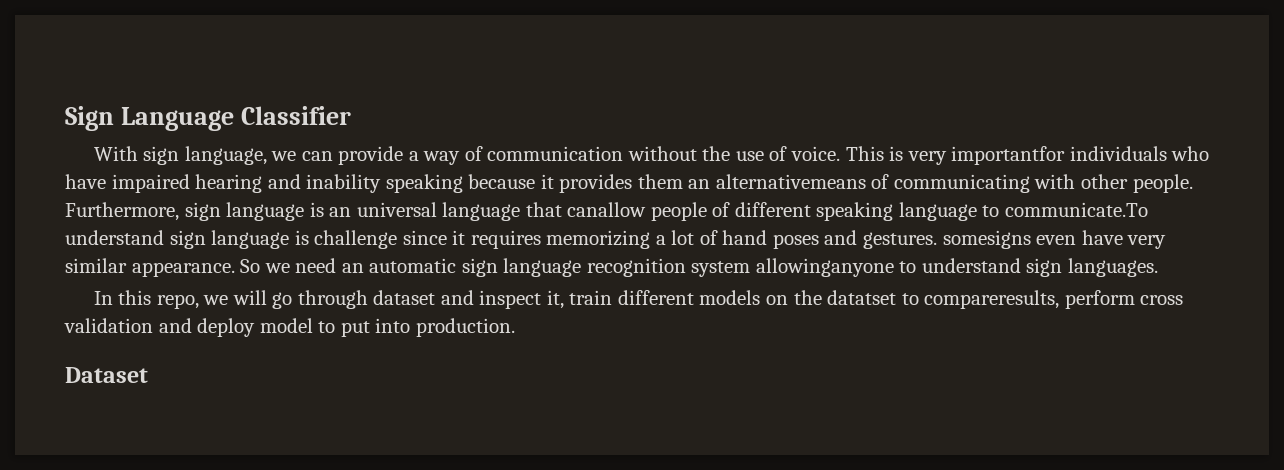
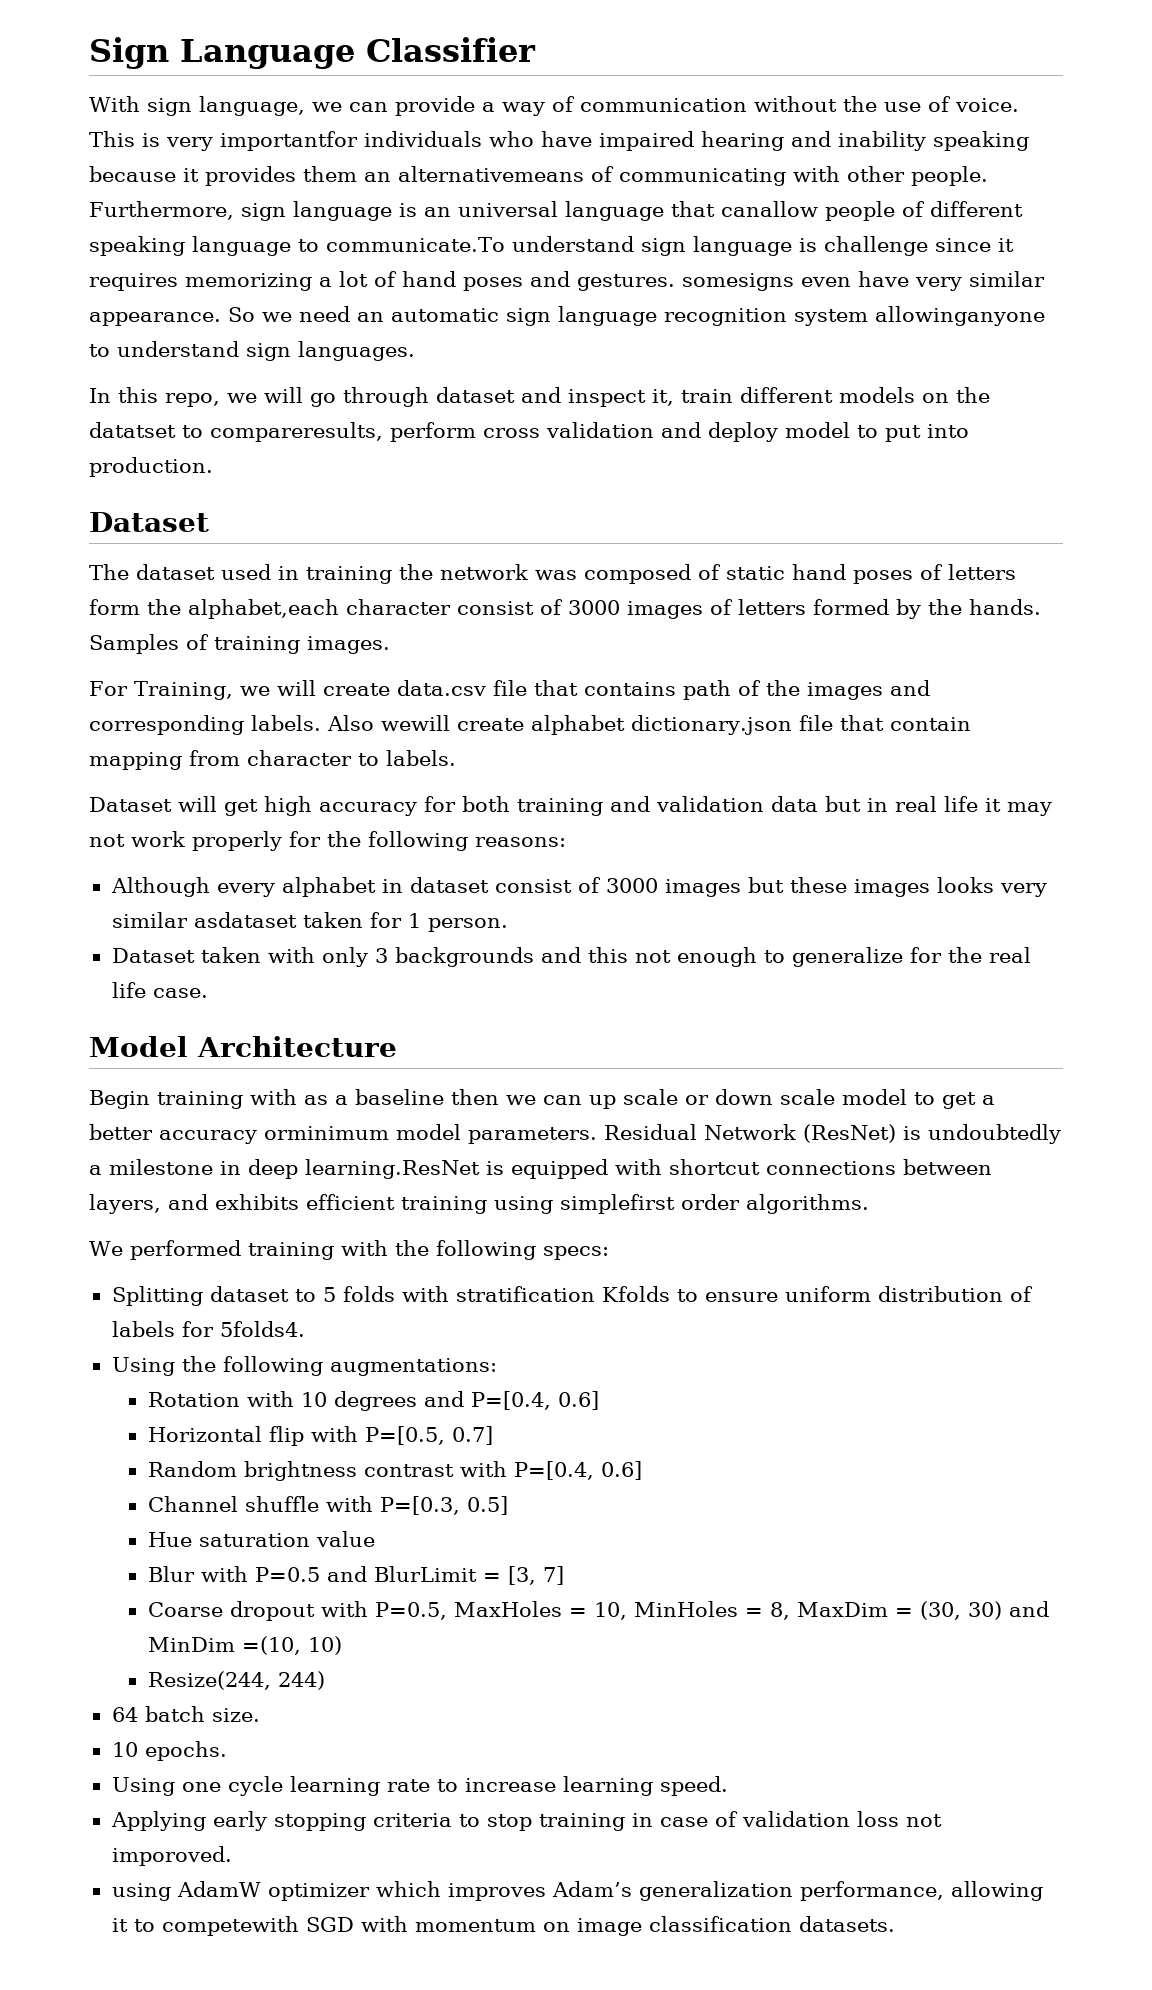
(148, 375) none -> [89,564,1016,584] [89,599,1041,619] [89,634,390,654] [89,680,930,700] [89,715,971,735] [89,750,456,770] [89,796,1052,816] [89,831,566,851] [110,877,1047,897] [111,912,508,932] [111,947,1031,967] [111,982,208,998] [89,1036,397,1057] [89,1089,995,1109] [89,1124,1061,1144] [89,1159,992,1179] [89,1194,869,1214] [89,1240,609,1260] [111,1286,1033,1306] [111,1321,305,1337] [111,1356,497,1376] [147,1391,599,1411] [147,1426,493,1446] [147,1461,642,1481] [147,1496,508,1515] [147,1531,375,1547] [147,1566,564,1585] [147,1601,1049,1621] [147,1636,342,1655] [147,1671,325,1690] [111,1706,260,1722] [111,1741,227,1761] [111,1776,728,1796] [110,1811,942,1831] [111,1846,232,1866] [111,1881,1043,1901] [111,1916,895,1936] // The dataset used in training the network was composed of static hand poses of letters form the alphabet,each character consist of 3000 images of letters formed by the hands. Samples of training images. // For Training, we will create data.csv file that contains path of the images and corresponding labels. Also wewill create alphabet dictionary.json file that contain mapping from character to labels. // Dataset will get high accuracy for both training and validation data but in real life it may not work properly for the following reasons: // Although every alphabet in dataset consist of 3000 images but these images looks very similar asdataset taken for 1 person. // Dataset taken with only 3 backgrounds and this not enough to generalize for the real life case. // Model Architecture // Begin training with as a baseline then we can up scale or down scale model to get a better accuracy orminimum model parameters. Residual Network (ResNet) is undoubtedly a milestone in deep learning.ResNet is equipped with shortcut connections between layers, and exhibits efficient training using simplefirst order algorithms. // We performed training with the following specs: // Splitting dataset to 5 folds with stratification Kfolds to ensure uniform distribution of labels for 5folds4. // Using the following augmentations: // Rotation with 10 degrees and P=[0.4, 0.6] // Horizontal flip with P=[0.5, 0.7] // Random brightness contrast with P=[0.4, 0.6] // Channel shuffle with P=[0.3, 0.5] // Hue saturation value // Blur with P=0.5 and BlurLimit = [3, 7] // Coarse dropout with P=0.5, MaxHoles = 10, MinHoles = 8, MaxDim = (30, 30) and MinDim =(10, 10) // Resize(244, 244) // 64 batch size. // 10 epochs. // Using one cycle learning rate to increase learning speed. // Applying early stopping criteria to stop training in case of validation loss not imporoved. // using AdamW optimizer which improves Adam’s generalization performance, allowing it to competewith SGD with momentum on image classification datasets.

